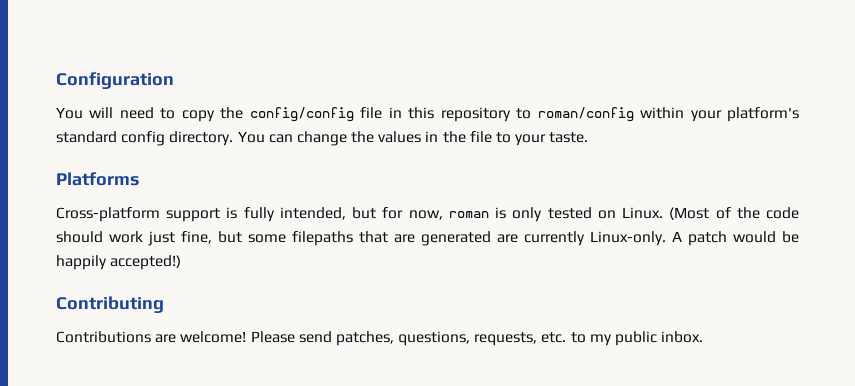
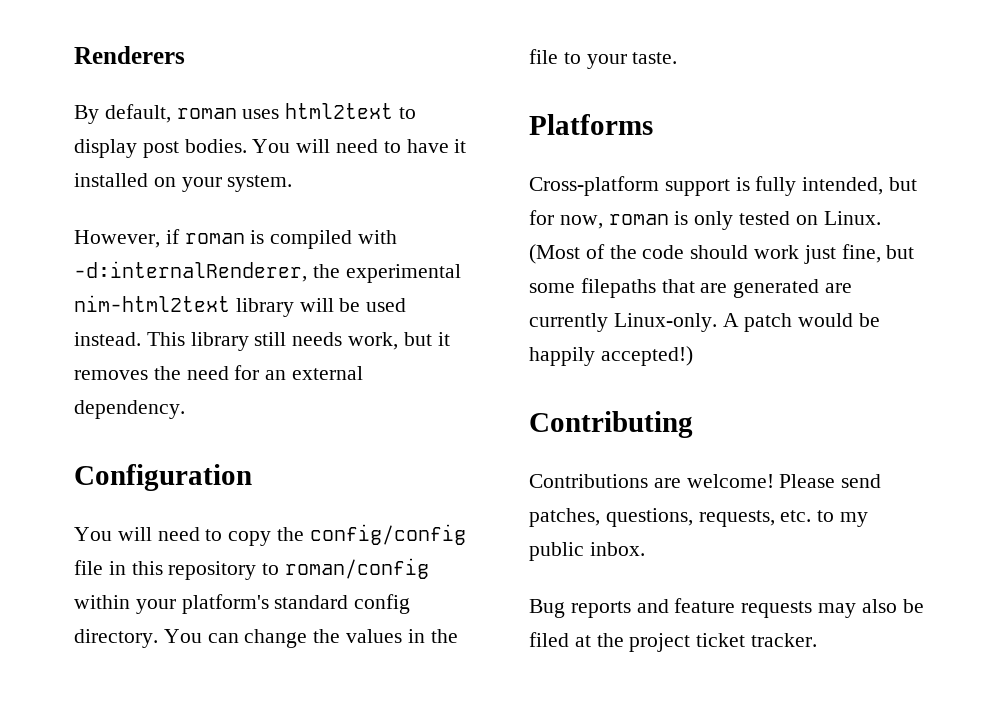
(56, 80) none -> [74,46,185,64] [74,103,417,124] [74,139,467,158] [74,173,293,192] [74,229,398,249] [74,261,461,283] [74,295,407,317] [74,332,450,351] [74,365,364,380] [74,400,185,419] Renderers // By default, roman uses html2text to display post bodies. You will need to have it installed on your system. // However, if roman is compiled with -d:internalRenderer, the experimental nim-html2text library will be used instead. This library still needs work, but it removes the need for an external dependency. //
(704, 337) none -> [529,598,924,618] [529,632,818,652] // Bug reports and feature requests may also be filed at the project ticket tracker.

